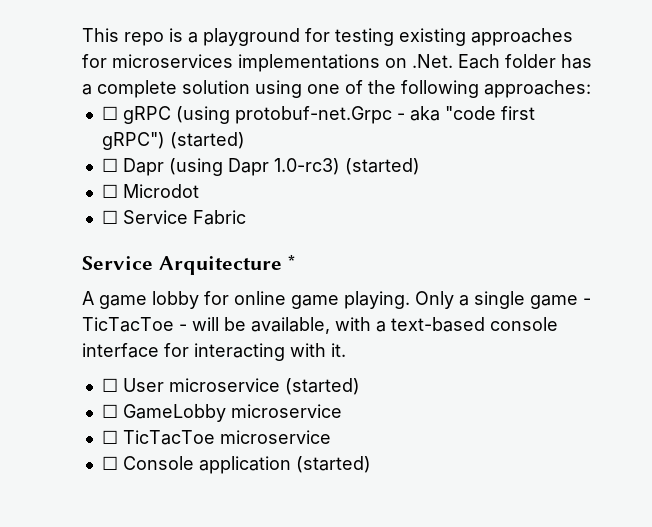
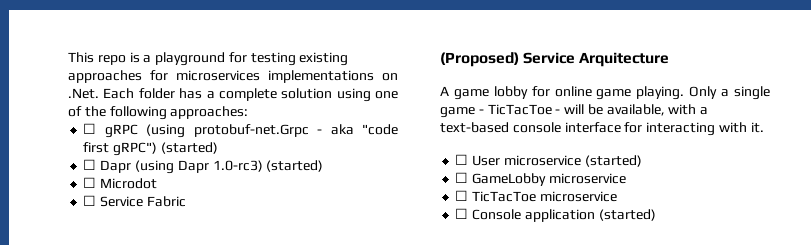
(246, 217) none -> [440,52,519,67] (Proposed)
[287,254,297,270] * -> (670, 59) none

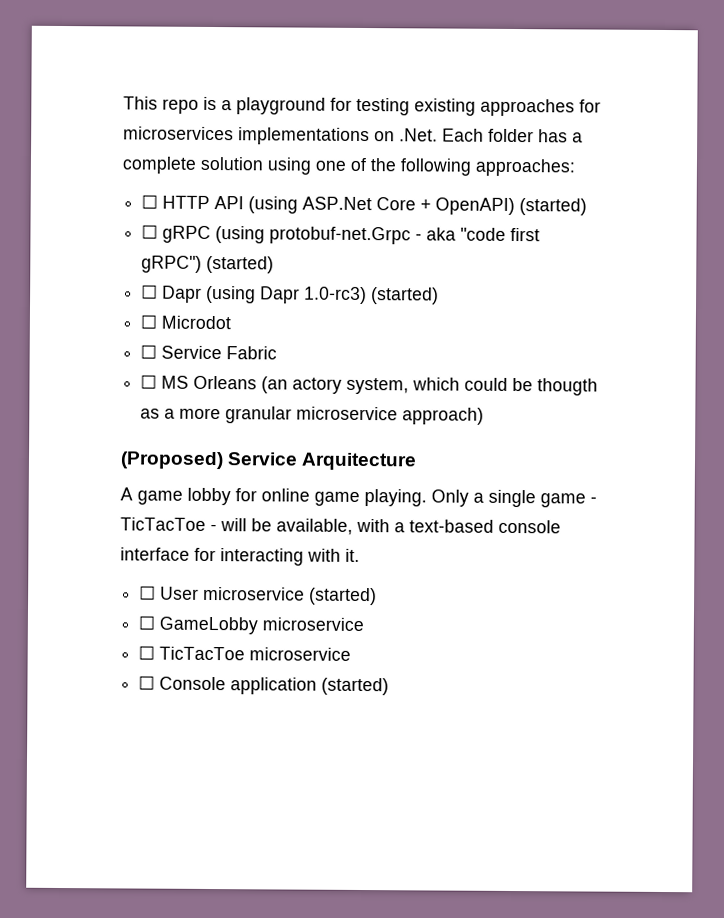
(249, 112) none -> [141,194,588,216] // ☐ HTTP API (using ASP.Net Core + OpenAPI) (started)
(186, 201) none -> [140,374,599,396] [140,406,485,425] // ☐ MS Orleans (an actory system, which could be thougth as a more granular microservice approach)

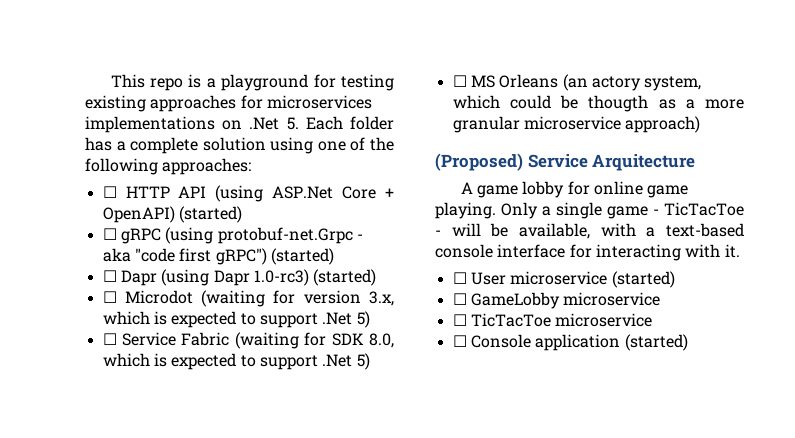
[399,128,438,142] .Net. -> [249,117,299,130] .Net 5.
[140,344,278,360] // ☐ Service Fabric -> [201,290,395,307] [102,311,370,328] [102,332,394,349] [102,353,370,370] (waiting for version 3.x, which is expected to support .Net 5) // ☐ Service Fabric (waiting for SDK 8.0, which is expected to support .Net 5)

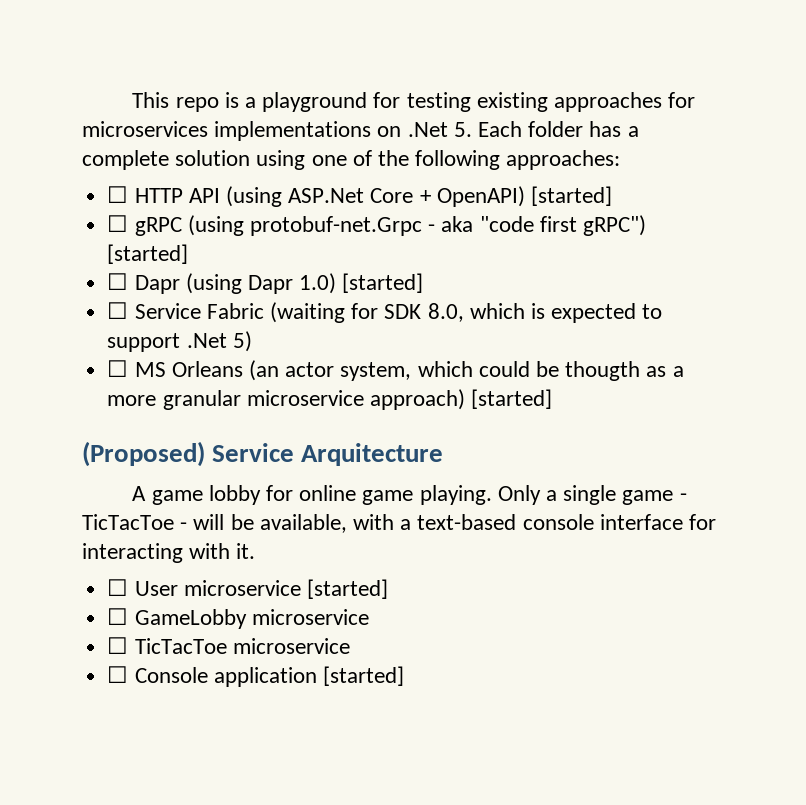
[178,206,242,223] (started) -> [530,186,612,206] [started]
[270,248,334,265] (started) -> [107,244,189,264] [started]
[253,269,377,286] [102,290,395,307] [102,311,370,328] 1.0-rc3) (started) // ☐ Microdot (waiting for version 3.x, which is expected to support .Net 5) -> [299,273,424,294] 1.0) [started]
[591,76,641,91] actory -> [285,362,335,377] actor
(701, 124) none -> [471,389,553,409] [started]
[611,271,675,288] (started) -> [306,579,388,599] [started]
[624,334,688,351] (started) -> [322,666,404,686] [started]

